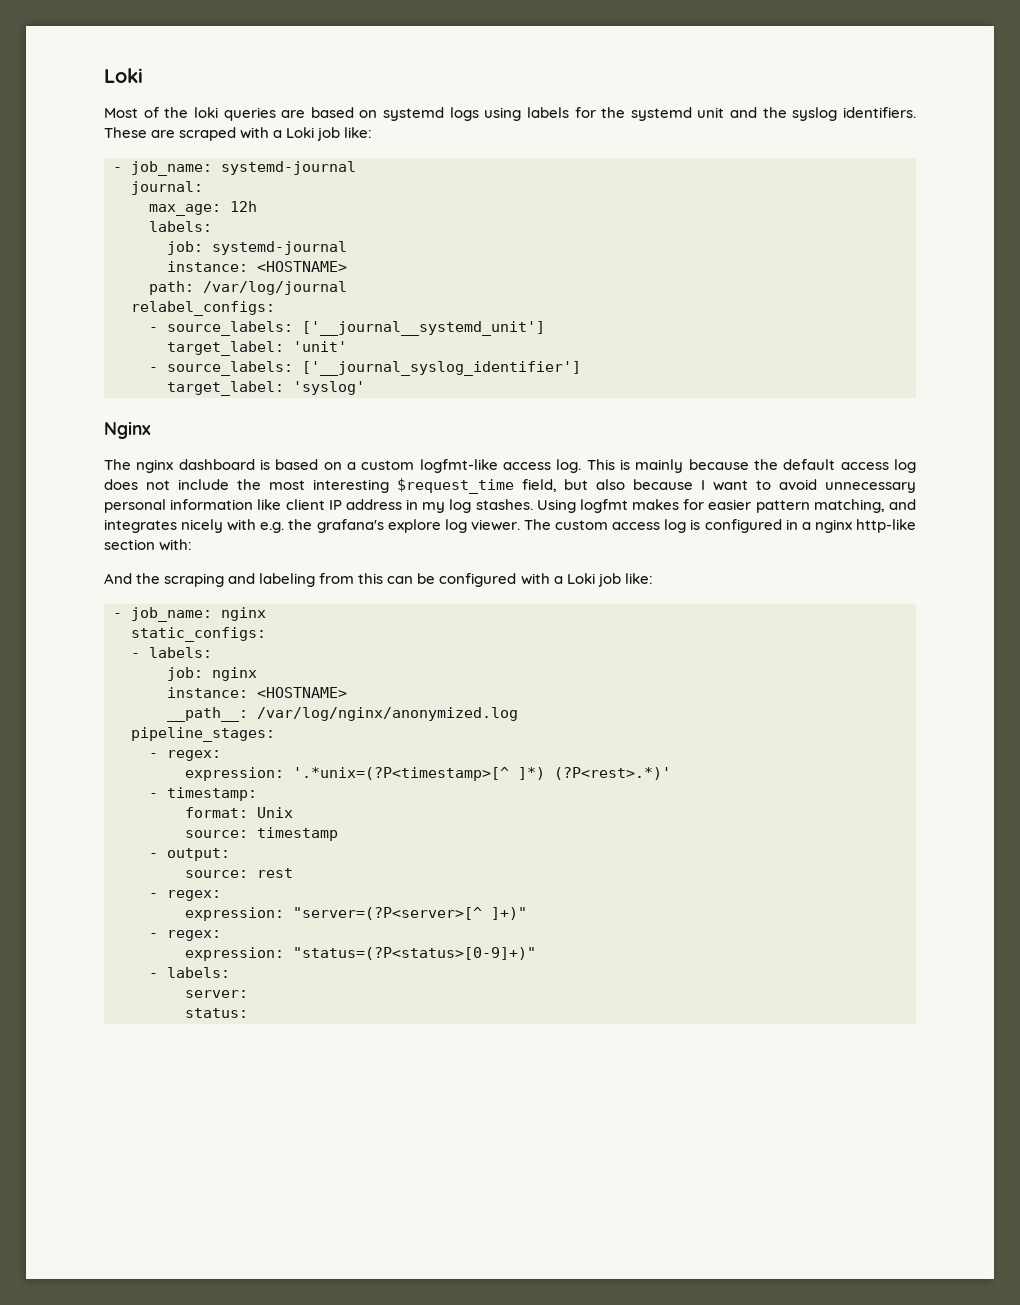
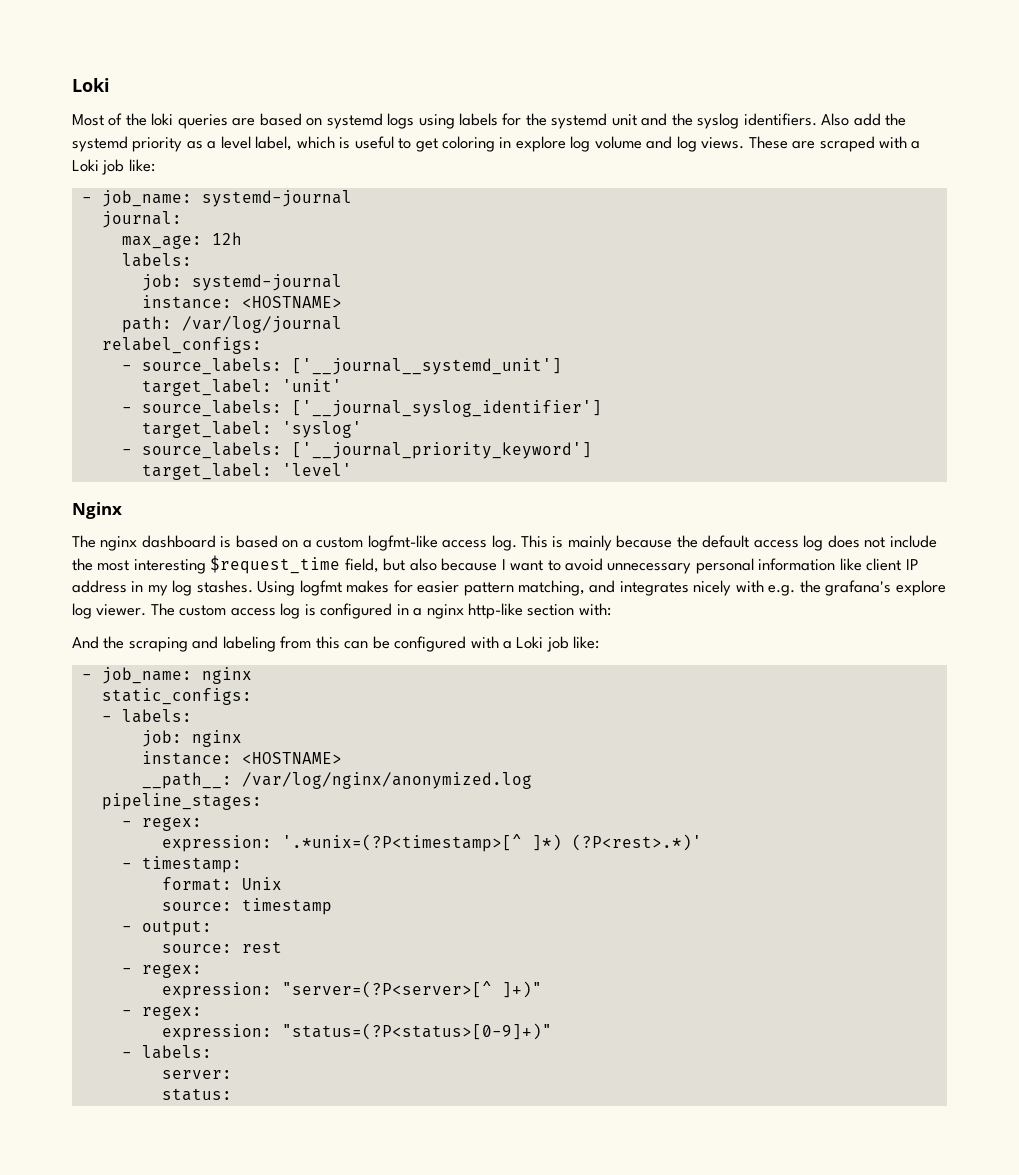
(917, 112) none -> [821,113,907,126] [72,136,745,152] Also add the systemd priority as a level label, which is useful to get coloring in explore log volume and log views.
(365, 388) none -> [121,442,592,459] [141,463,352,480] // - source_labels: ['__journal_priority_keyword'] // target_label: 'level'

